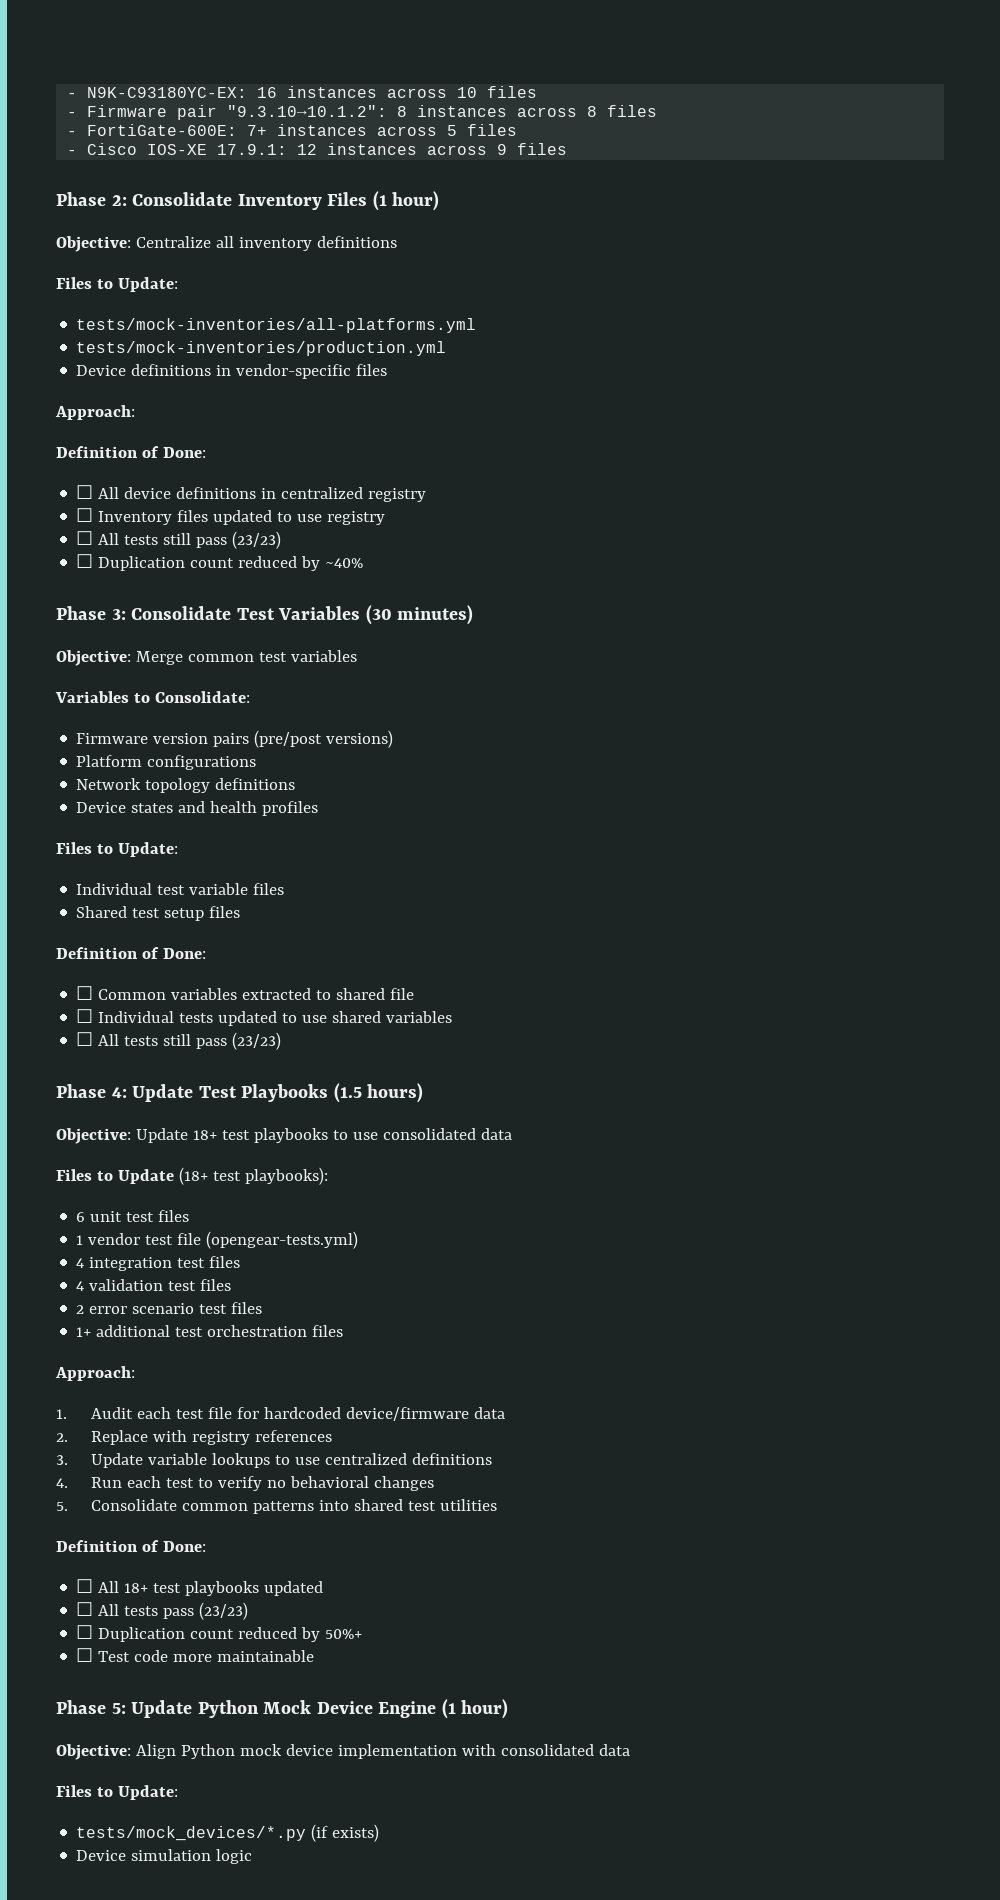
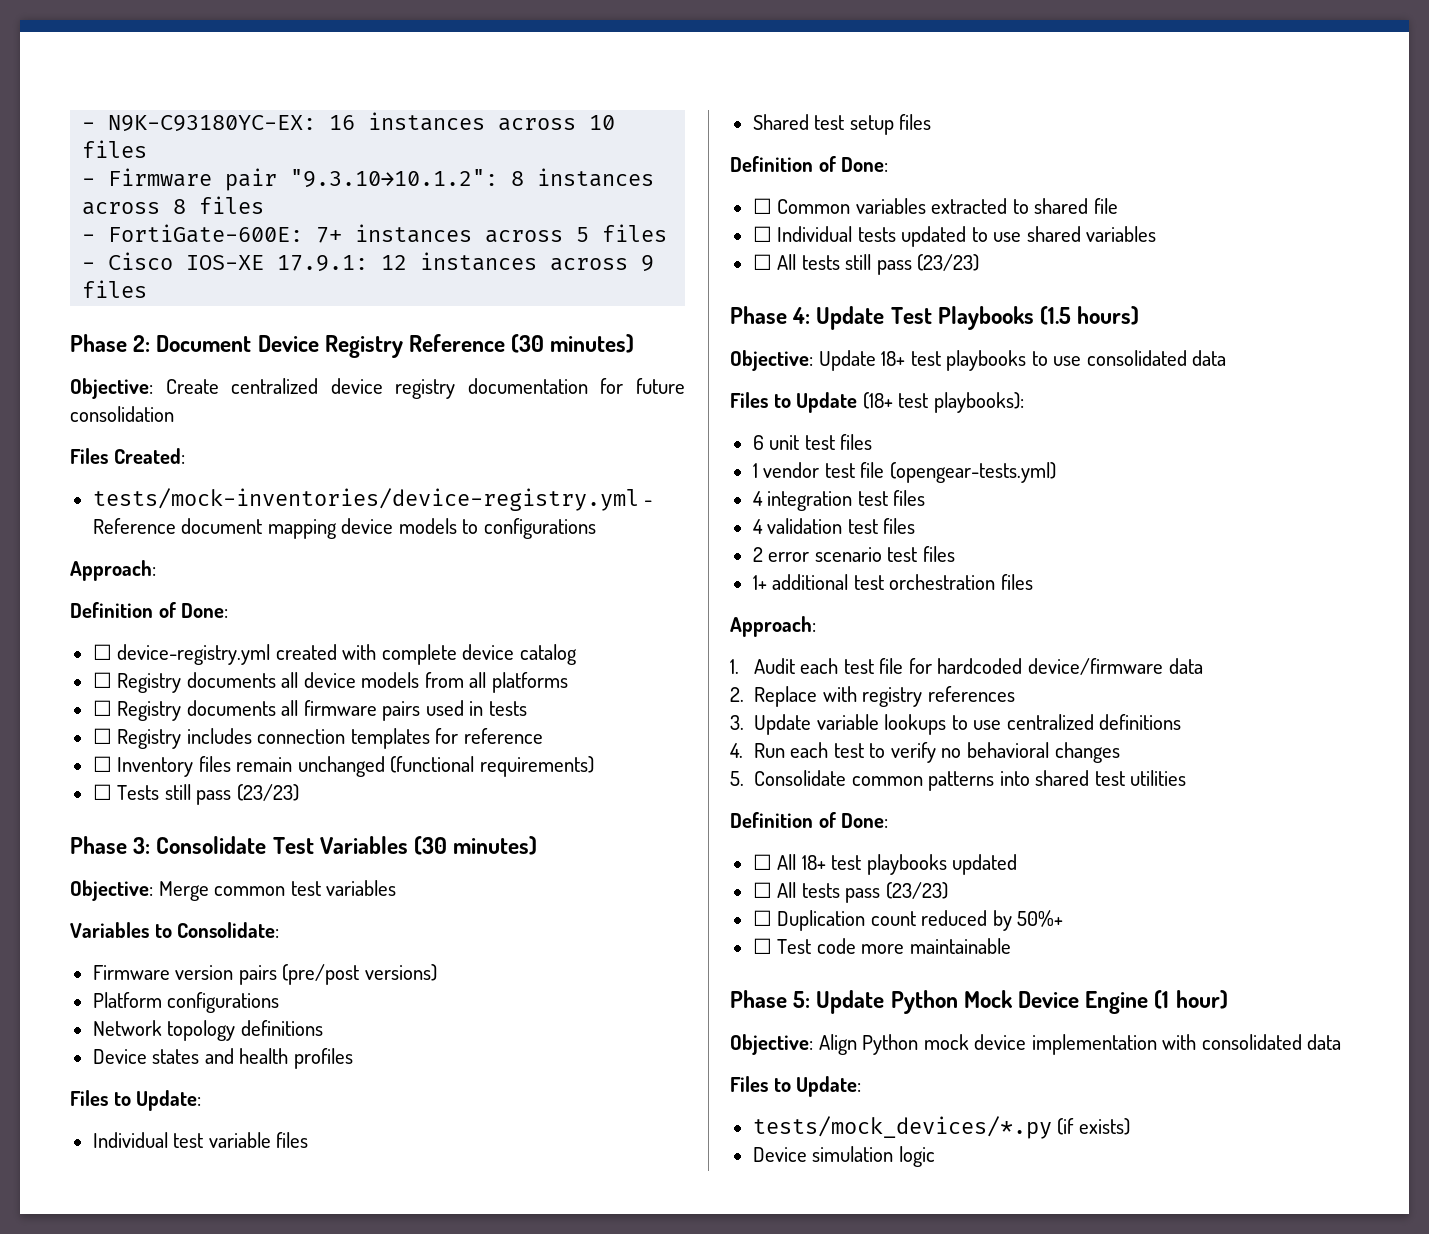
[132,191,440,211] [56,236,397,252] [56,277,178,292] [76,318,477,333] [76,341,447,356] [76,364,388,379] Consolidate Inventory Files (1 hour) // Objective: Centralize all inventory definitions // Files to Update: // tests/mock-inventories/all-platforms.yml // tests/mock-inventories/production.yml // Device definitions in vendor-specific files -> [156,334,635,358] [70,378,685,399] [70,406,174,422] [70,448,185,464] [92,488,653,511] [92,518,596,539] Document Device Registry Reference (30 minutes) // Objective: Create centralized device registry documentation for future consolidation // Files Created: // tests/mock-inventories/device-registry.yml - Reference document mapping device models to configurations
[98,487,427,502] All device definitions in centralized registry -> [117,644,577,665] [92,672,568,693] [92,700,527,721] [92,728,543,749] device-registry.yml created with complete device catalog // ☐ Registry documents all device models from all platforms // ☐ Registry documents all firmware pairs used in tests // ☐ Registry includes connection templates for reference
[213,510,386,525] [76,531,282,549] [76,554,364,571] updated to use registry // ☐ All tests still pass (23/23) // ☐ Duplication count reduced by ~40% -> [236,756,594,777] [92,784,299,805] remain unchanged (functional requirements) // ☐ Tests still pass (23/23)

